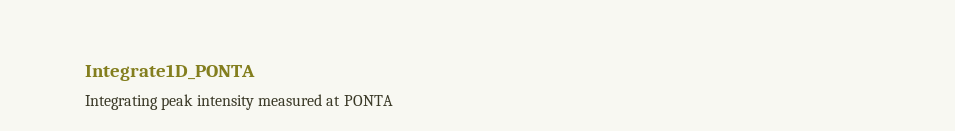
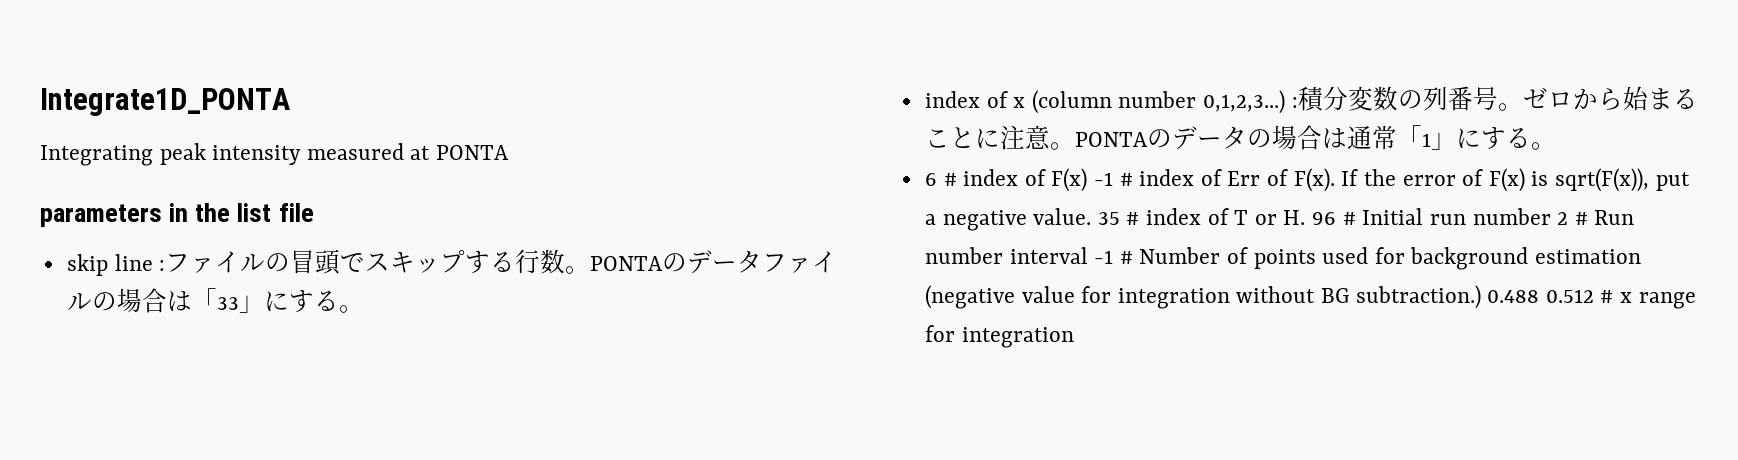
(393, 100) none -> [40,203,314,227] [66,249,838,276] [66,288,364,313] [924,86,1698,114] [924,125,1556,150] [924,168,1690,192] [924,208,1635,231] [924,247,1642,270] [924,285,1696,309] [924,325,1074,348] // parameters in the list file // skip line :ファイルの冒頭でスキップする行数。PONTAのデータファイルの場合は「33」にする。 // index of x (column number 0,1,2,3...) :積分変数の列番号。ゼロから始まることに注意。PONTAのデータの場合は通常「1」にする。 // 6 # index of F(x) -1 # index of Err of F(x). If the error of F(x) is sqrt(F(x)), put a negative value. 35 # index of T or H. 96 # Initial run number 2 # Run number interval -1 # Number of points used for background estimation (negative value for integration without BG subtraction.) 0.488 0.512 # x range for integration

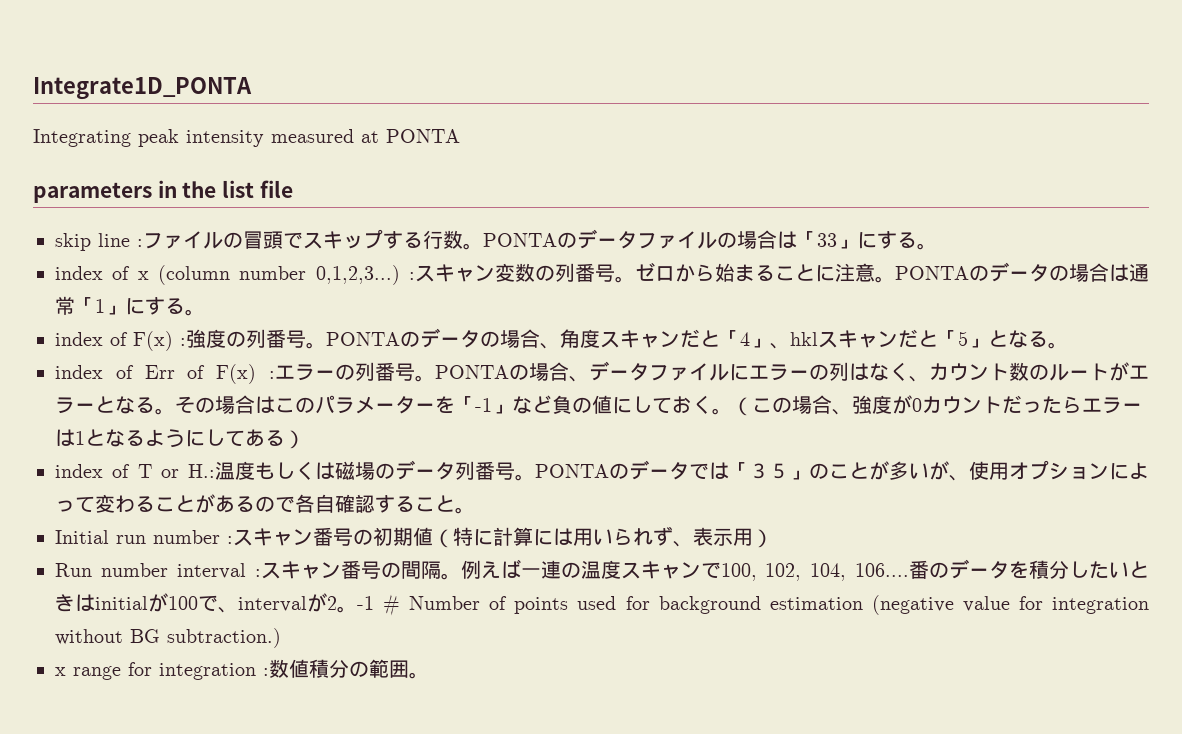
[1297,86,1348,112] 積分 -> [415,264,495,282] スキャン
[924,173,957,186] 6 # -> (205, 312) none
[1094,168,1690,192] [924,208,1635,231] [924,247,1088,264] -1 # index of Err of F(x). If the error of F(x) is sqrt(F(x)), put a negative value. 35 # index of T or H. 96 # Initial run number 2 # Run number interval -> [180,328,1068,349] [55,361,1149,384] [55,395,1142,416] [55,429,305,449] [55,460,1149,481] [55,494,475,514] [55,526,773,548] [55,559,1149,581] [55,593,357,613] :強度の列番号。PONTAのデータの場合、角度スキャンだと「4」、hklスキャンだと「5」となる。 // index of Err of F(x) :エラーの列番号。PONTAの場合、データファイルにエラーの列はなく、カウント数のルートがエラーとなる。その場合はこのパラメーターを「-1」など負の値にしておく。（この場合、強度が0カウントだったらエラーは1となるようにしてある） // index of T or H.:温度もしくは磁場のデータ列番号。PONTAのデータでは「３５」のことが多いが、使用オプションによって変わることがあるので各自確認すること。 // Initial run number :スキャン番号の初期値（特に計算には用いられず、表示用） // Run number interval :スキャン番号の間隔。例えば一連の温度スキャンで100, 102, 104, 106....番のデータを積分したいときはinitialが100で、intervalが2。
[1487,289,1614,303] 0.488 0.512 # -> (281, 638) //
(1074, 337) none -> [263,659,429,679] :数値積分の範囲。

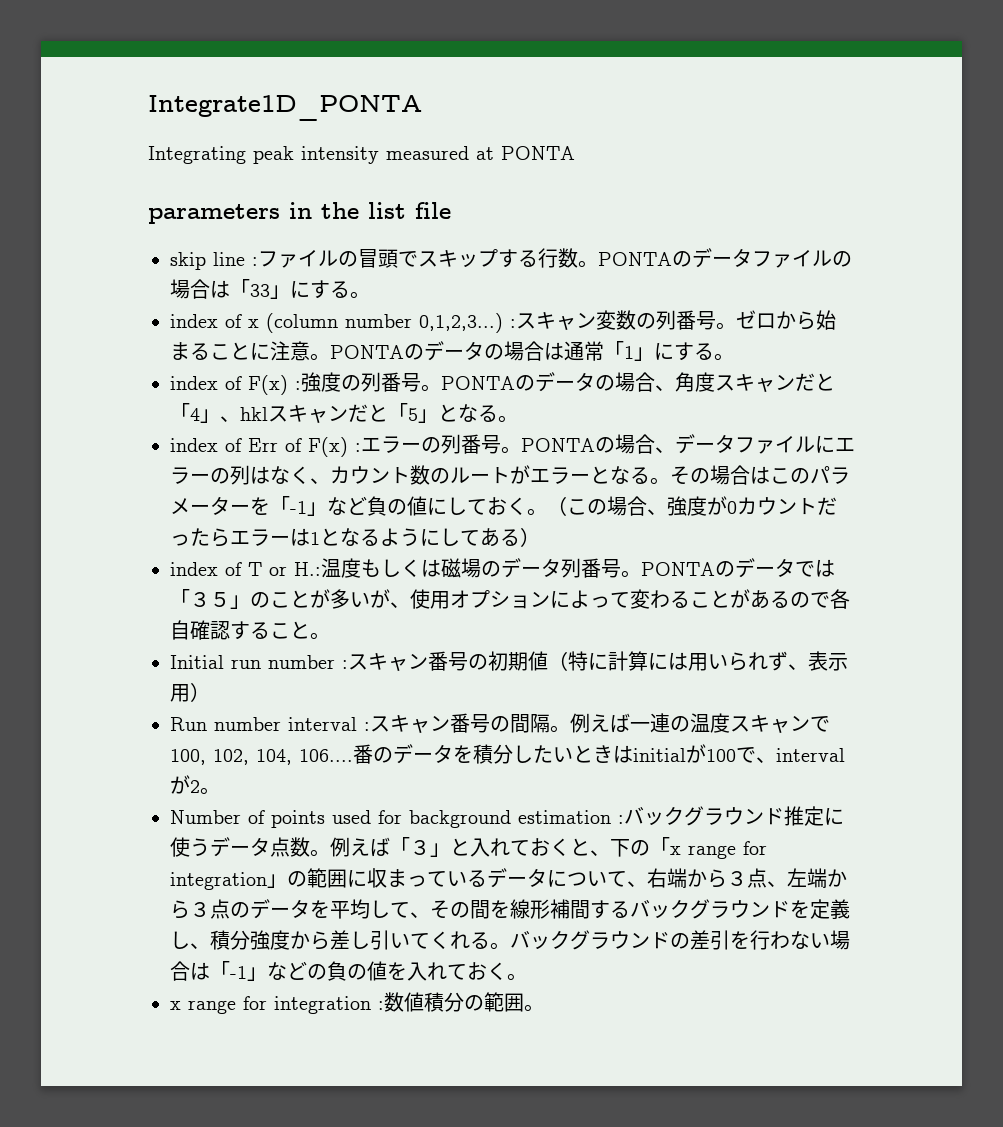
[357,594,401,616] -1 # -> (220, 791) //
[871,595,1150,615] [55,628,281,648] (negative value for integration without BG subtraction.) -> [618,806,844,826] [170,837,767,859] [170,868,847,890] [170,899,850,919] [170,930,850,950] [170,961,527,981] :バックグラウンド推定に使うデータ点数。例えば「３」と入れておくと、下の「x range for integration」の範囲に収まっているデータについて、右端から３点、左端から３点のデータを平均して、その間を線形補間するバックグラウンドを定義し、積分強度から差し引いてくれる。バックグラウンドの差引を行わない場合は「-1」などの負の値を入れておく。

